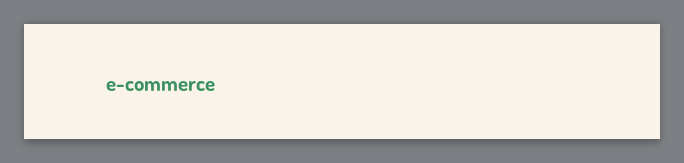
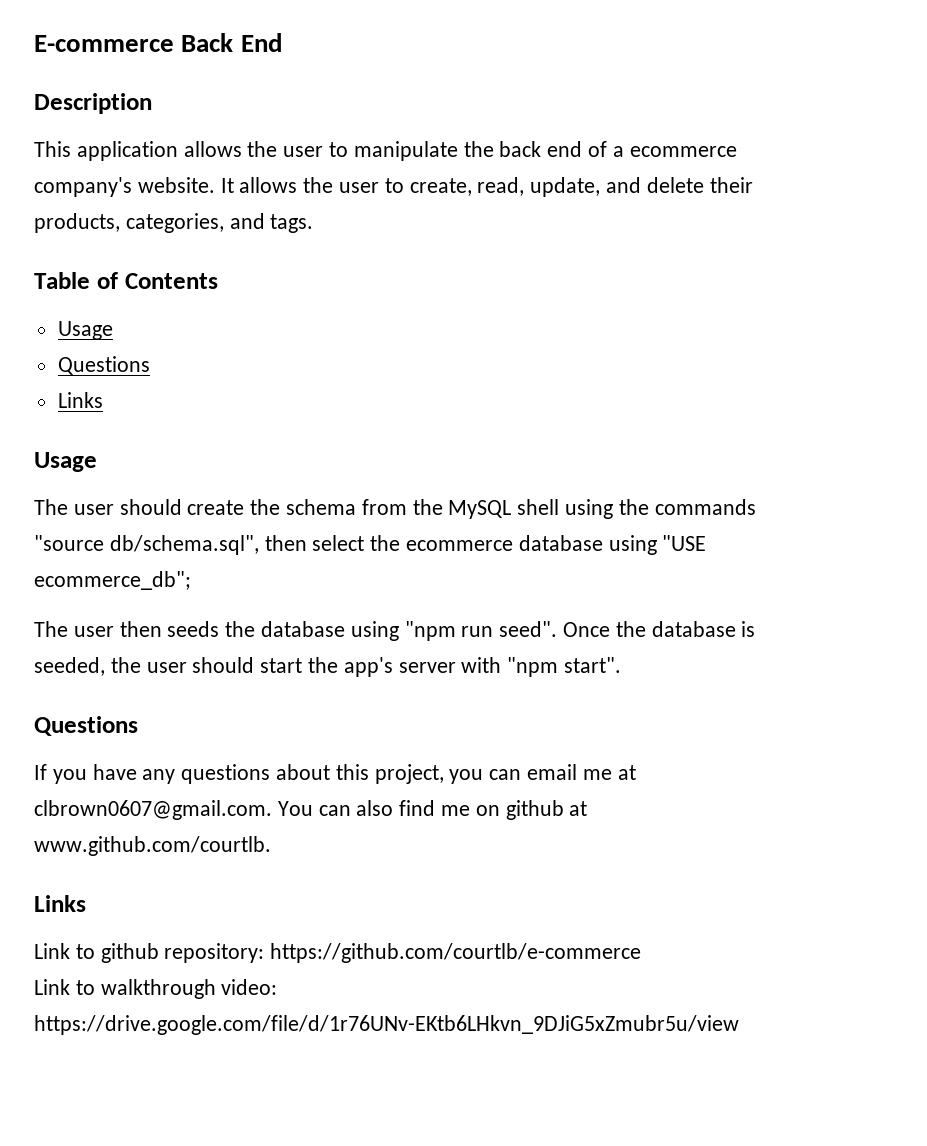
[106,81,215,91] e-commerce -> [34,33,282,52] [34,93,152,114] [34,141,737,161] [34,177,753,197] [34,213,314,233] [34,272,218,289] [57,321,113,340] [57,356,150,375] [57,392,103,408] [34,452,97,472] [34,499,756,519] [34,535,707,555] [34,571,191,590] [34,621,756,641] [34,657,622,677] [34,716,138,736] [34,764,636,784] [34,800,588,820] [34,836,271,856] [34,895,86,912] [34,943,642,963] [34,979,278,999] [34,1015,739,1035] E-commerce Back End // Description // This application allows the user to manipulate the back end of a ecommerce company's website. It allows the user to create, read, update, and delete their products, categories, and tags. // Table of Contents // Usage // Questions // Links // Usage // The user should create the schema from the MySQL shell using the commands "source db/schema.sql", then select the ecommerce database using "USE ecommerce_db"; // The user then seeds the database using "npm run seed". Once the database is seeded, the user should start the app's server with "npm start". // Questions // If you have any questions about this project, you can email me at clbrown0607@gmail.com. You can also find me on github at www.github.com/courtlb. // Links // Link to github repository: https://github.com/courtlb/e-commerce // Link to walkthrough video: https://drive.google.com/file/d/1r76UNv-EKtb6LHkvn_9DJiG5xZmubr5u/view

